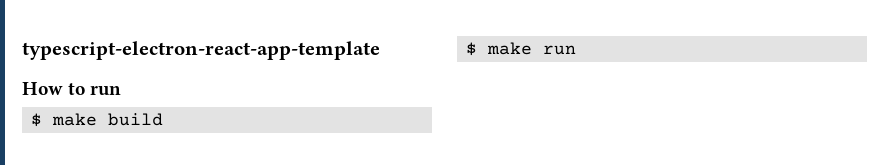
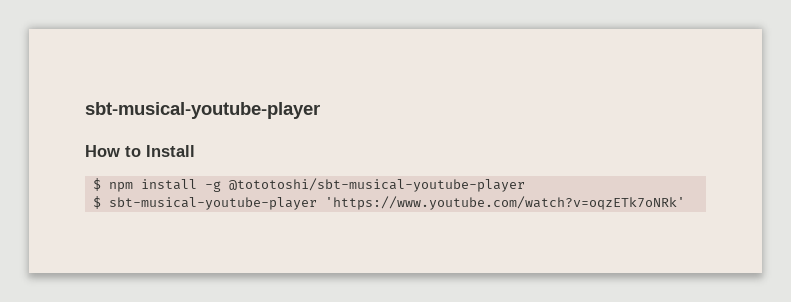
[22,41,380,60] typescript-electron-react-app-template -> [85,102,320,119] sbt-musical-youtube-player
[90,85,122,96] [30,113,163,127] [465,42,576,56] run // $ make build // $ make run -> [146,145,195,157] [93,178,526,192] [93,196,686,210] Install // $ npm install -g @tototoshi/sbt-musical-youtube-player // $ sbt-musical-youtube-player 'https://www.youtube.com/watch?v=oqzETk7oNRk'

